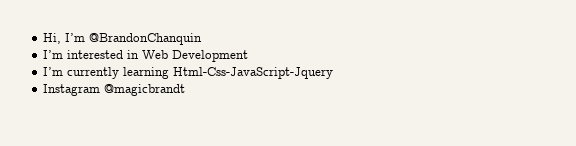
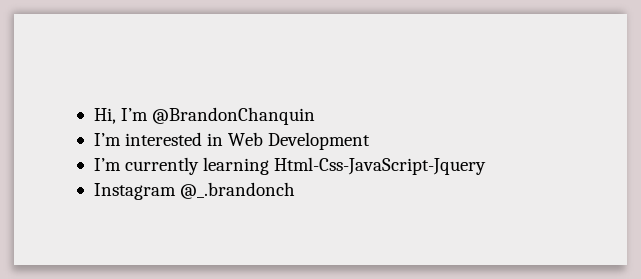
[104,84,186,96] @magicbrandt -> [180,182,296,199] @_.brandonch

